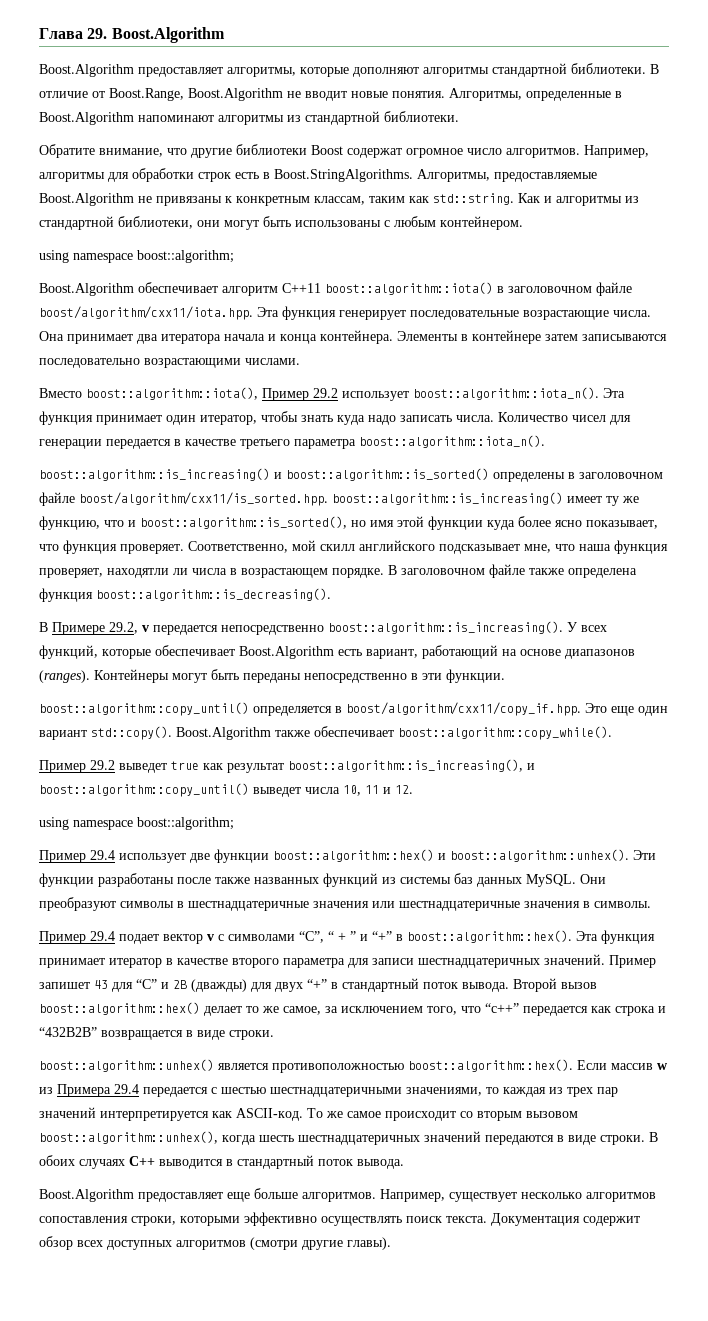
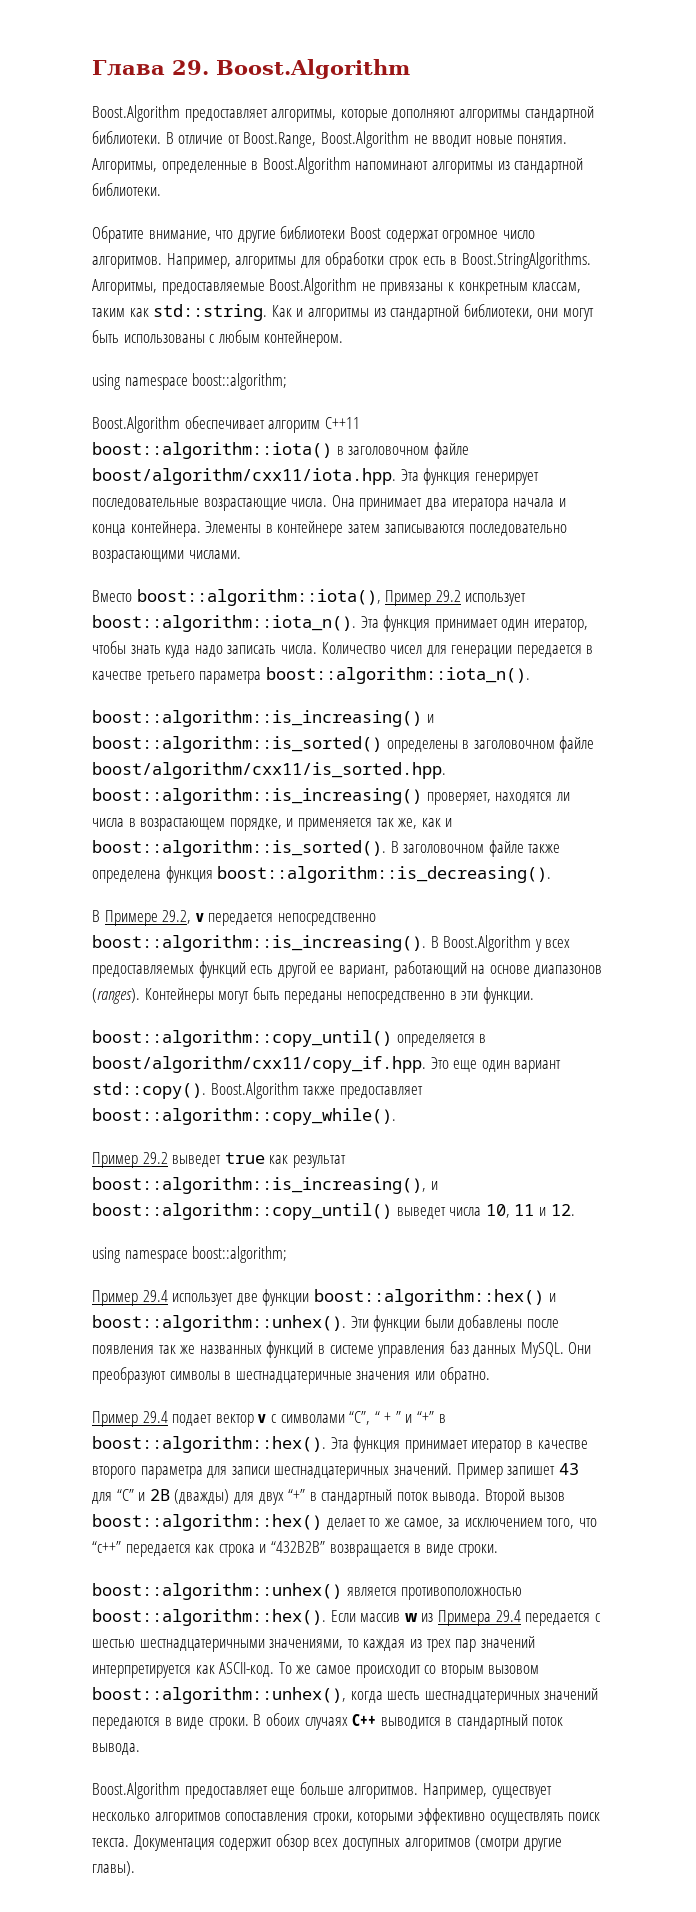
[567,496,639,506] [39,516,658,530] [39,540,668,554] [39,568,384,578] имеет ту же функцию, что и boost::algorithm::is_sorted(), но имя этой функции куда более ясно показывает, что функция проверяет. Соответственно, мой скилл английского подсказывает мне, что наша функция проверяет, находятли ли числа в возрастающем порядке. -> [426,792,570,805] [92,818,453,831] [92,840,386,857] проверяет, находятся ли числа в возрастающем порядке, и применяется так же, как и boost::algorithm::is_sorted().
[567,622,607,632] [39,645,362,659] У всех функций, которые обеспечивает Boost.Algorithm есть -> [430,935,571,952] [92,961,335,978] В Boost.Algorithm у всех предоставляемых функций есть другой ее
[314,726,394,737] обеспечивает -> [339,1086,423,1099] предоставляет
[98,873,451,887] разработаны после также названных функций из системы -> [424,1315,559,1331] [92,1341,446,1358] были добавлены после появления так же названных функций в системе управления
[399,901,651,911] шестнадцатеричные значения в символы. -> [439,1367,490,1384] обратно.

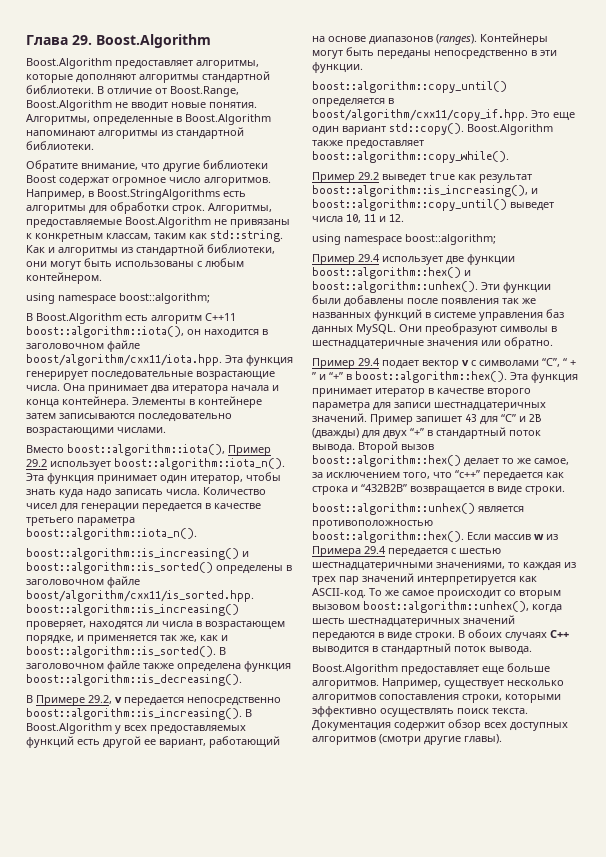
[235,252,591,269] алгоритмы для обработки строк есть в Boost.StringAlgorithms. -> [88,189,246,200] [26,202,205,214] в Boost.StringAlgorithms есть алгоритмы для обработки строк.
[92,416,360,433] [92,442,332,459] Boost.Algorithm обеспечивает алгоритм C++11 boost::algorithm::iota() -> [26,313,236,324] [26,326,259,338] В Boost.Algorithm есть алгоритм C++11 boost::algorithm::iota(), он находится

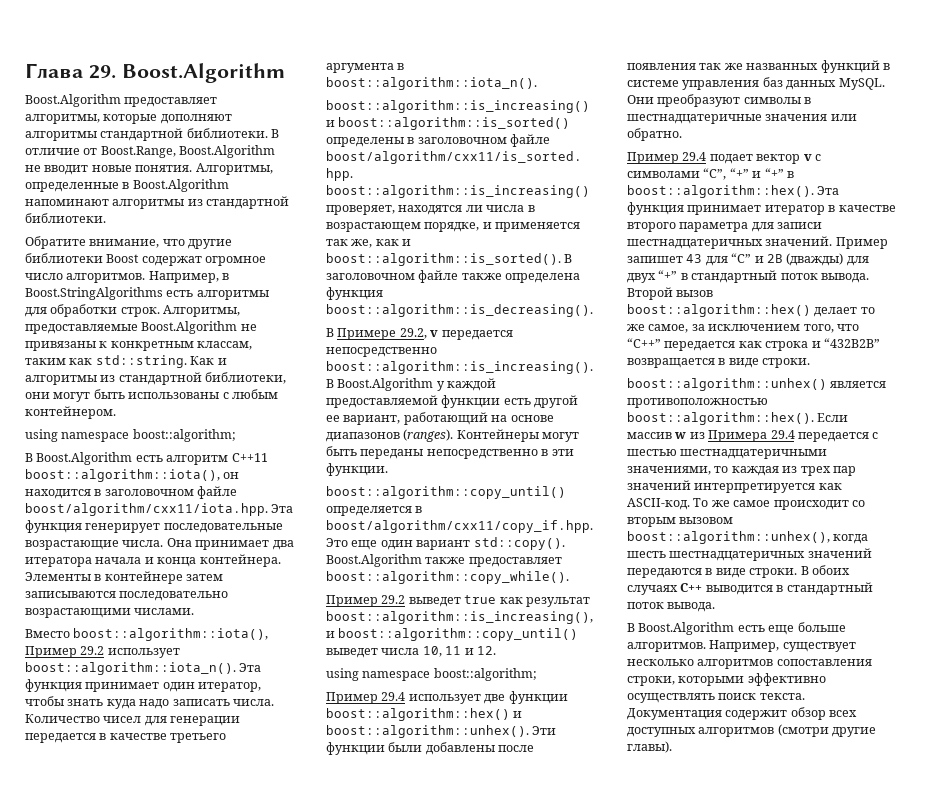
[77,517,135,526] параметра -> [326,63,405,73] аргумента в
[124,725,246,734] [26,736,74,748] всех предоставляемых функций -> [447,378,497,391] [326,395,501,408] каждой предоставляемой функции
[563,358,576,366] [312,372,316,380] “ + ” -> [729,168,749,178] “+”
[455,470,480,478] “с++” -> [627,338,661,348] “С++”
[312,664,479,675] Boost.Algorithm предоставляет -> [627,622,765,635] В Boost.Algorithm есть

